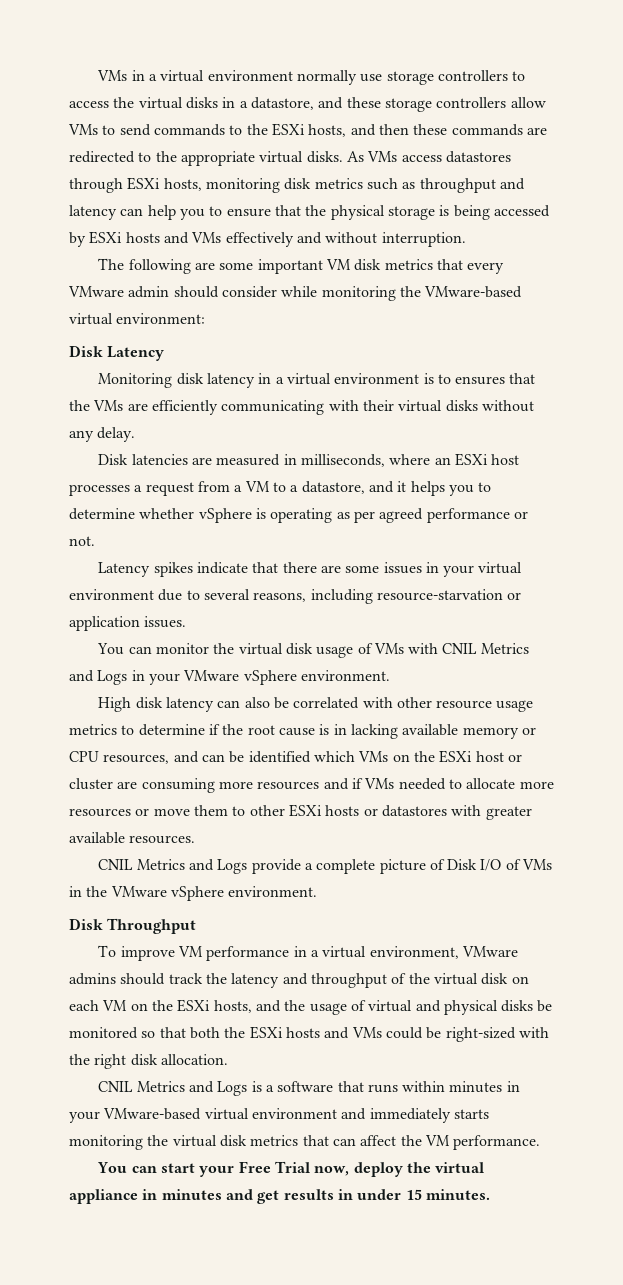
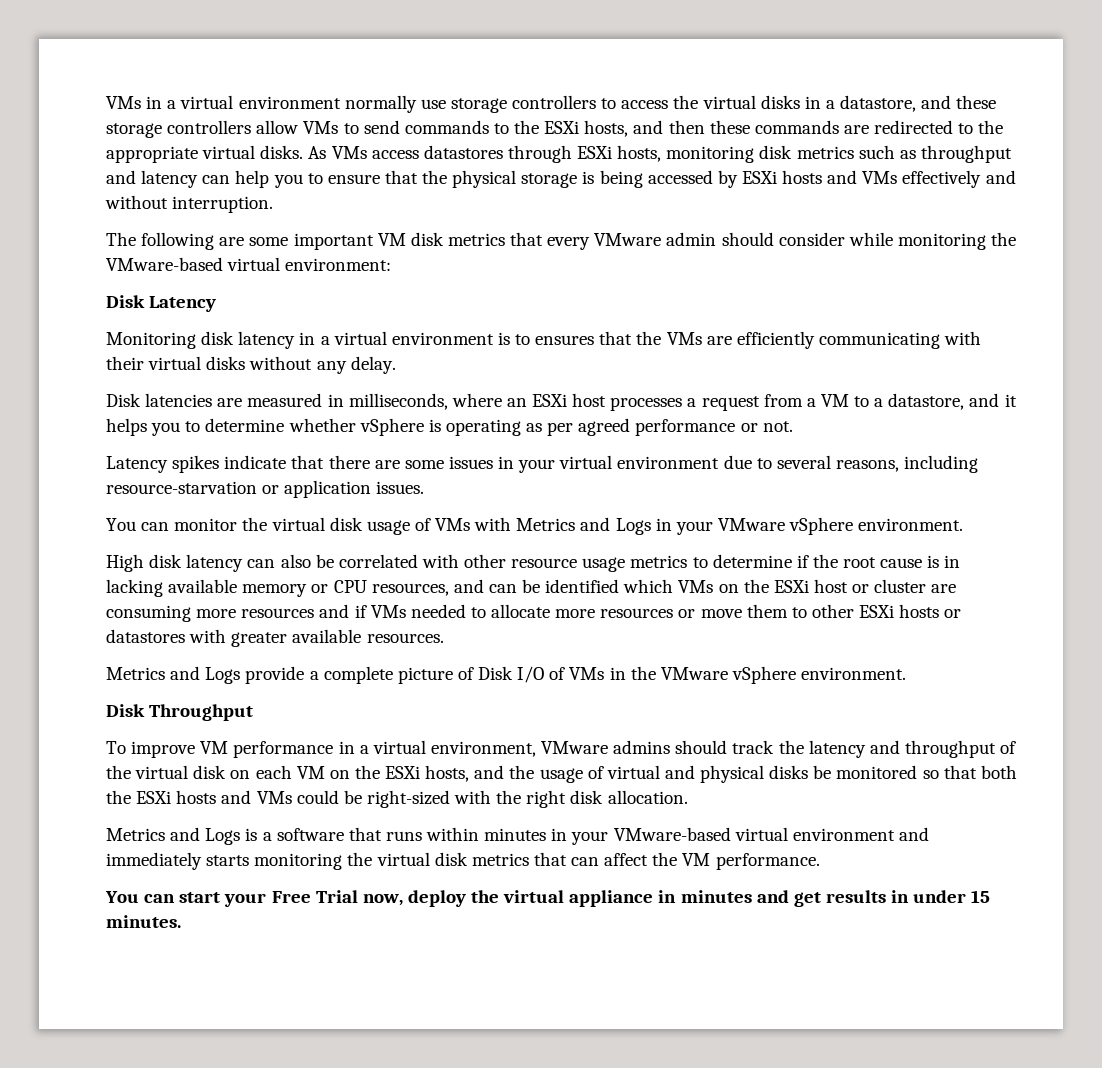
[442,643,478,654] CNIL -> (512, 524) none
[98,859,134,870] CNIL -> (444, 638) none
[98,1081,134,1092] CNIL -> (688, 797) none

